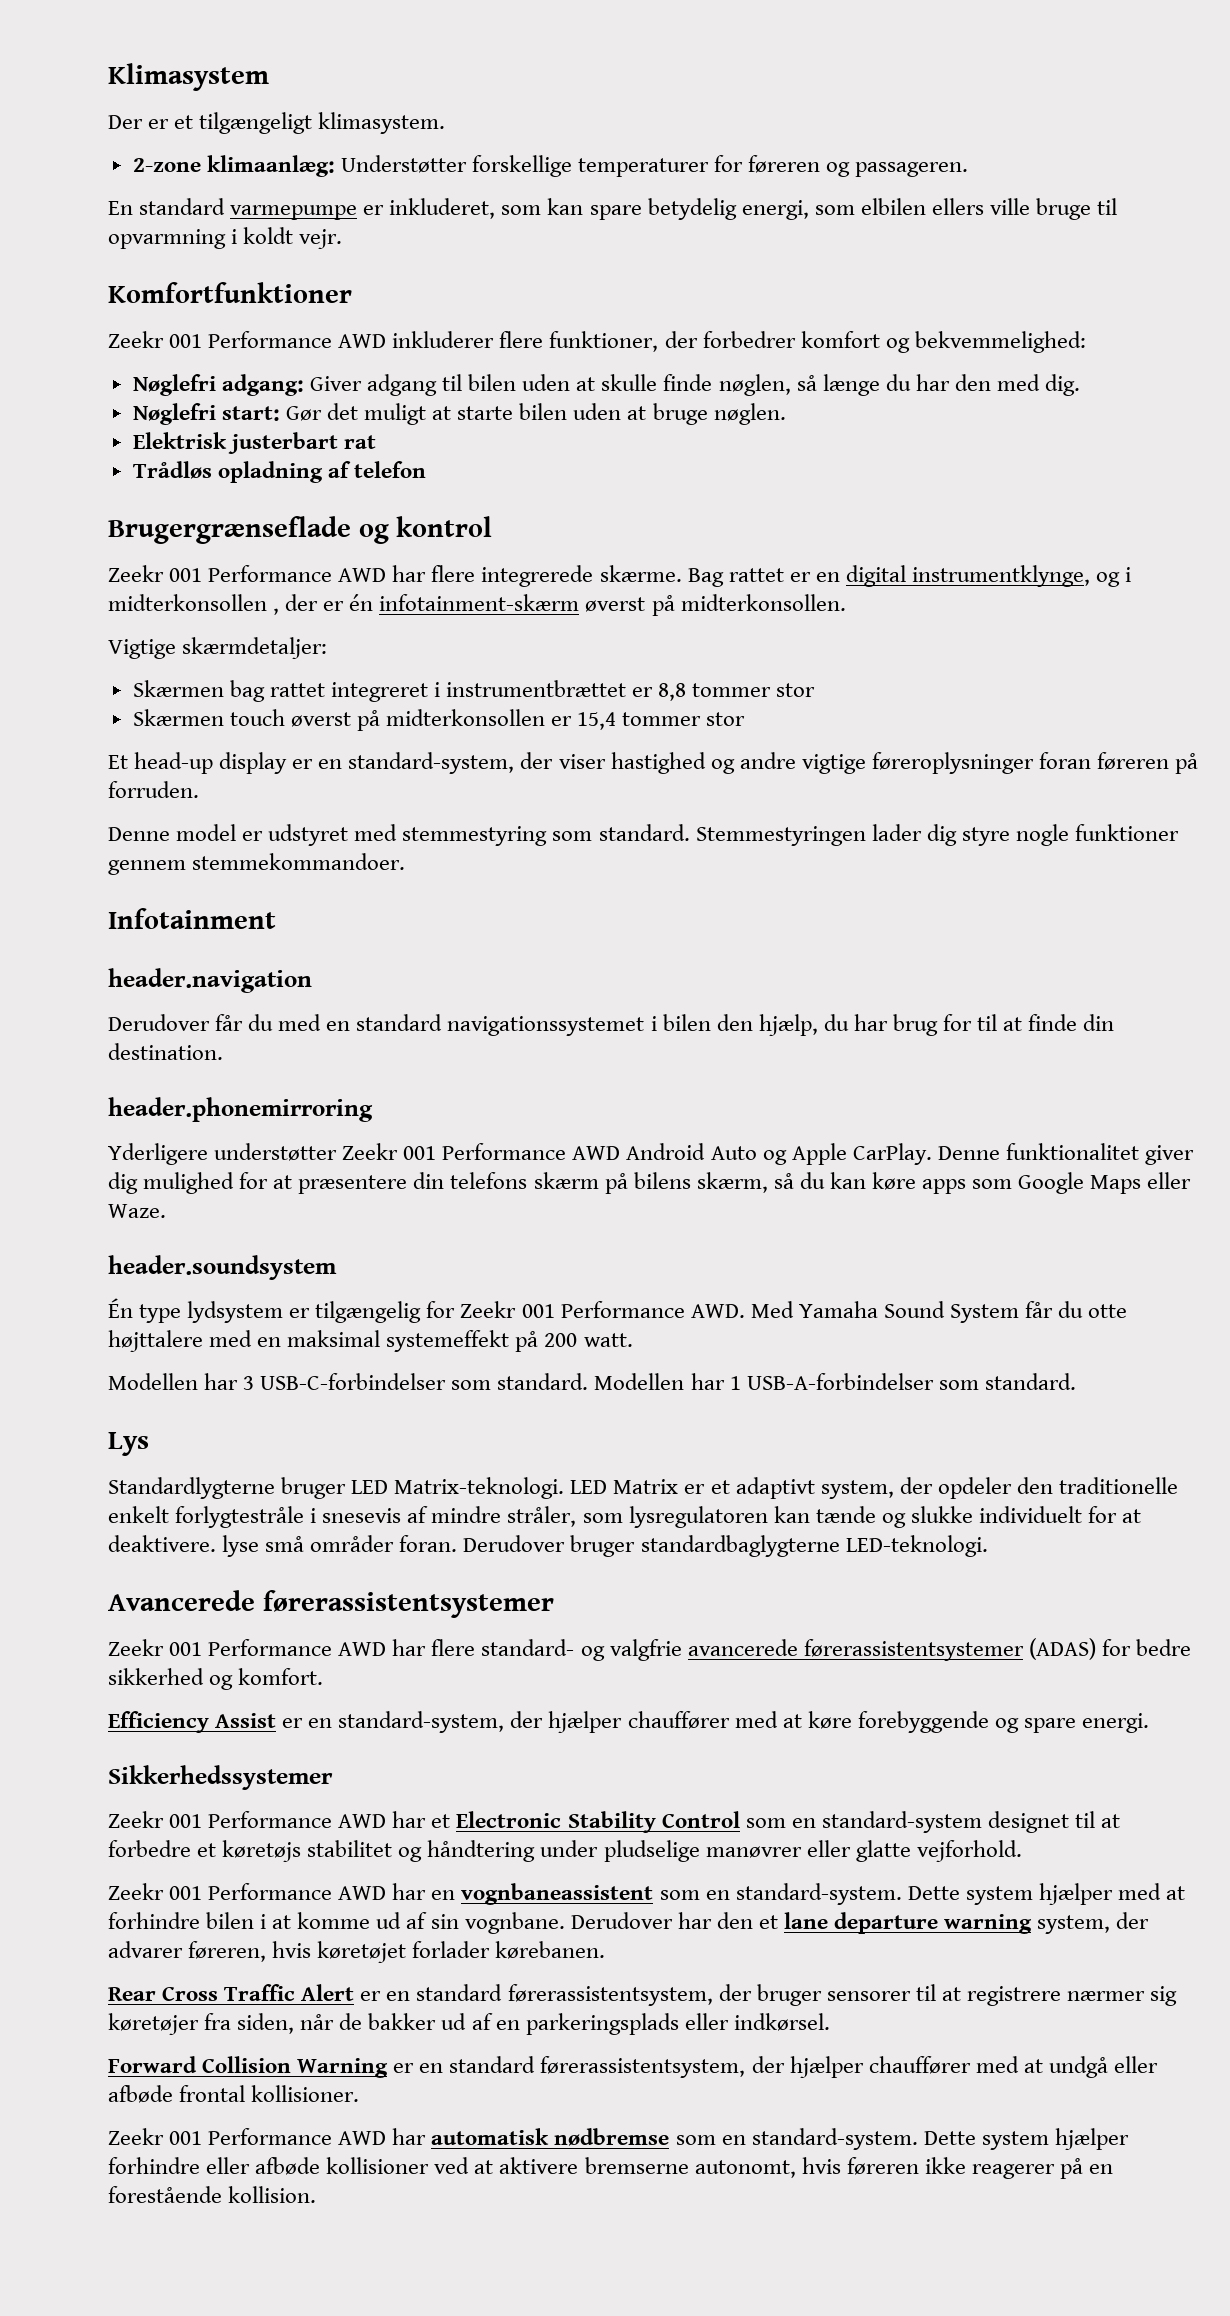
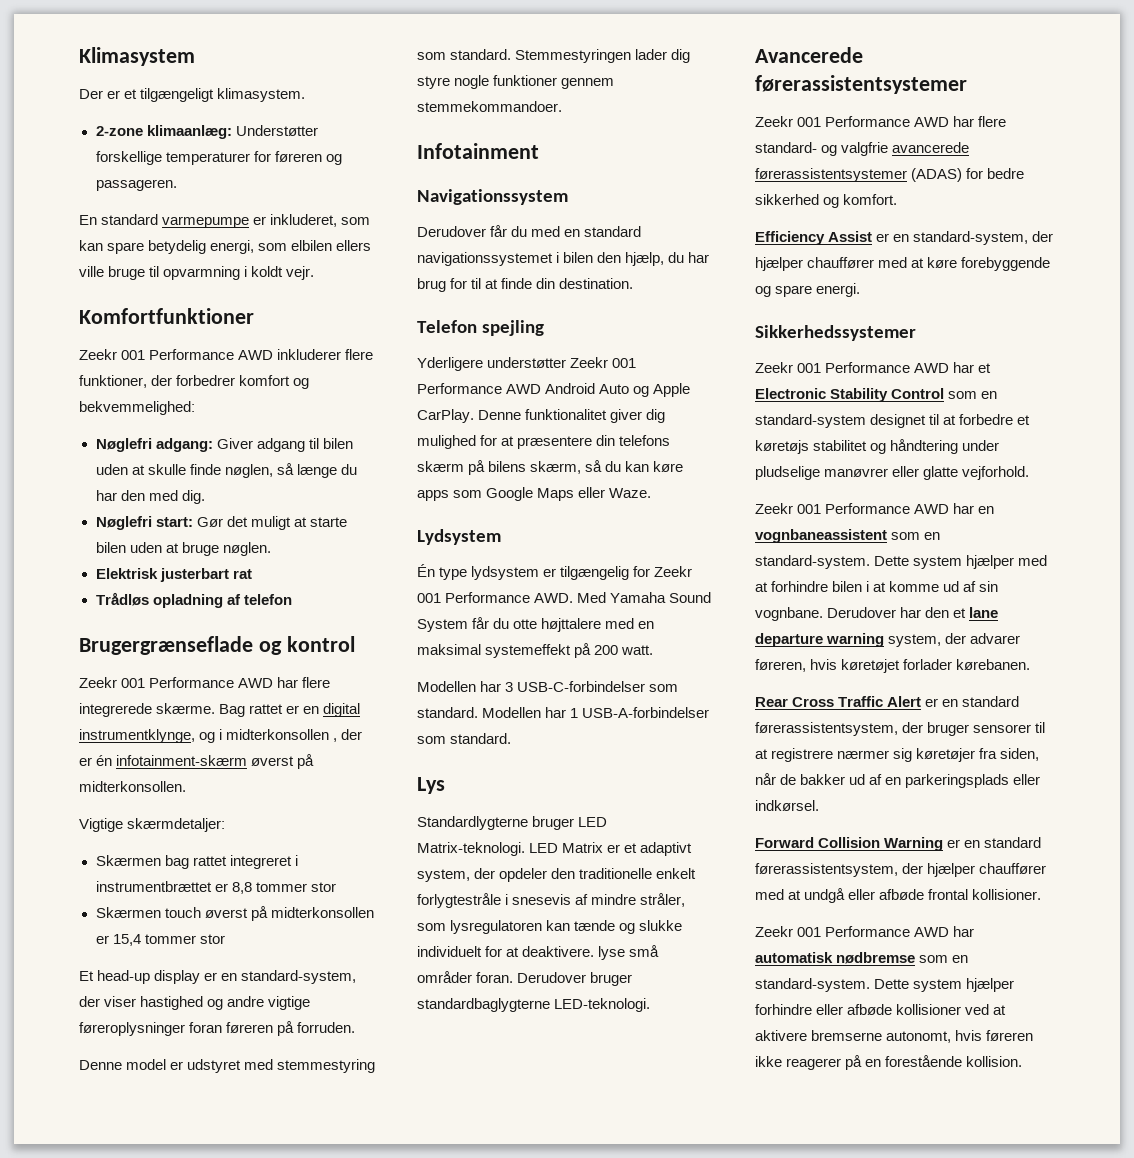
[108,968,312,993] header.navigation -> [417,189,568,205] Navigationssystem
[108,1097,373,1122] header.phonemirroring -> [417,320,544,336] Telefon spejling
[108,1255,337,1280] header.soundsystem -> [417,529,501,545] Lydsystem

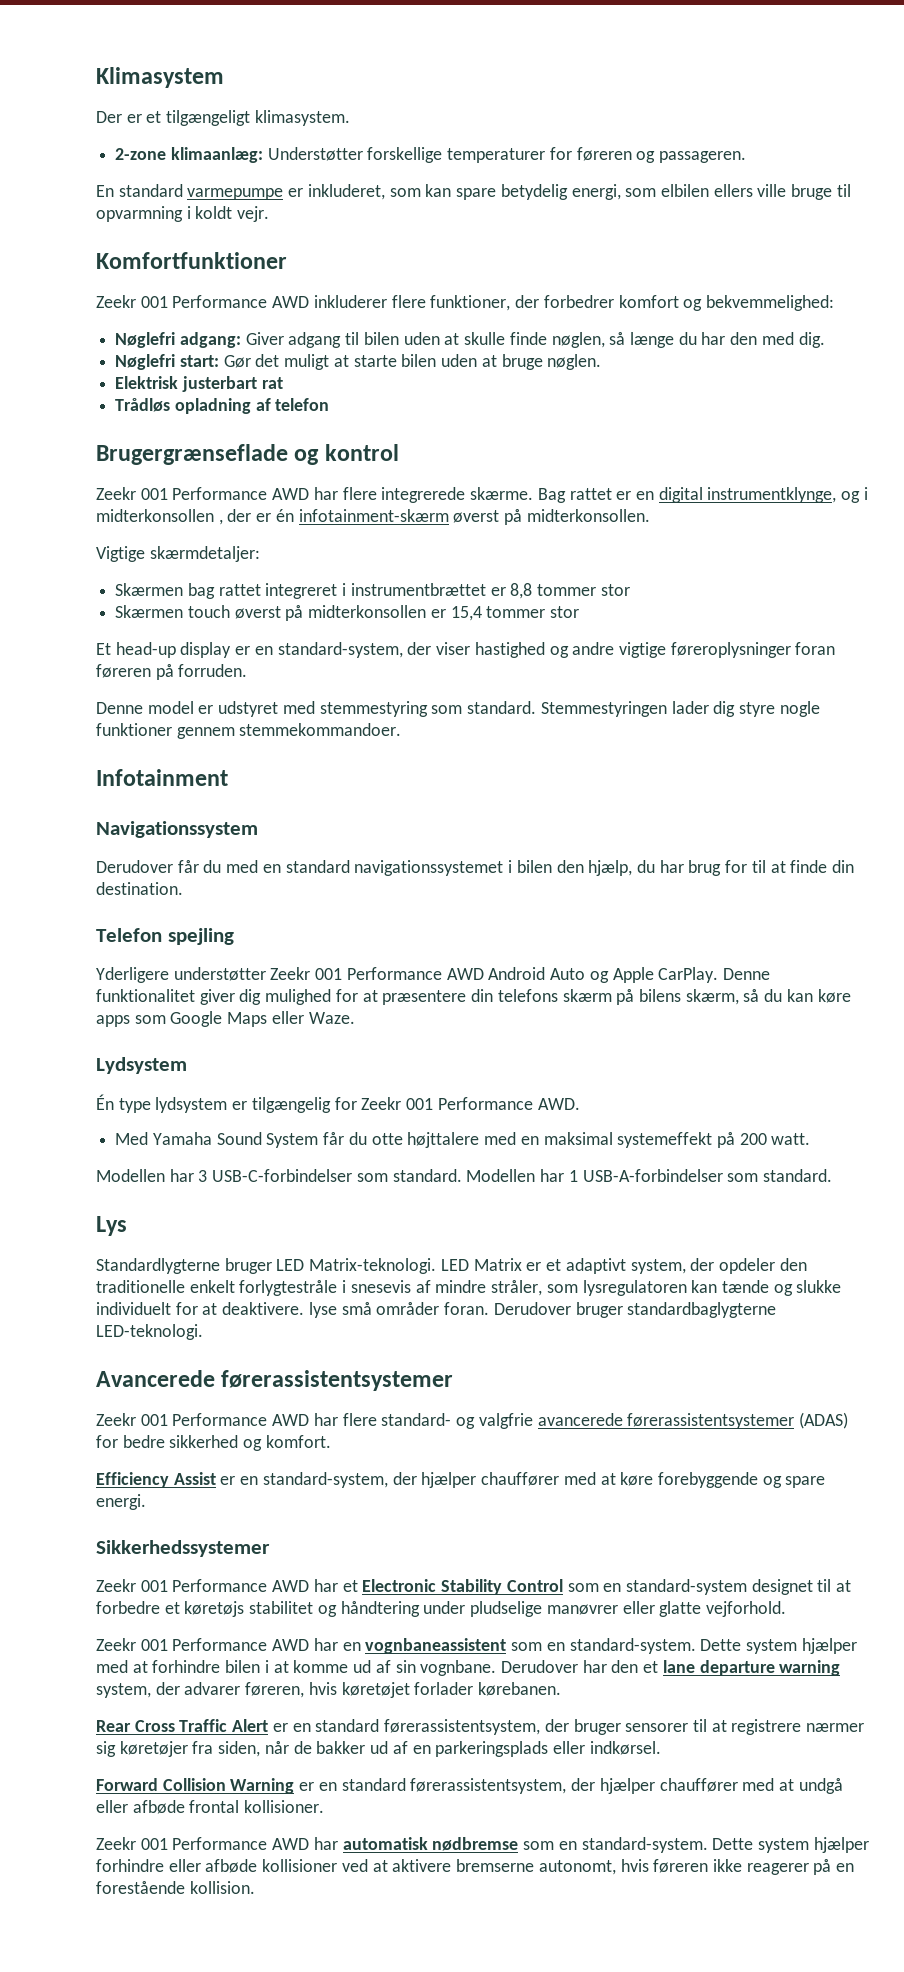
(574, 598) none -> (580, 1104) //

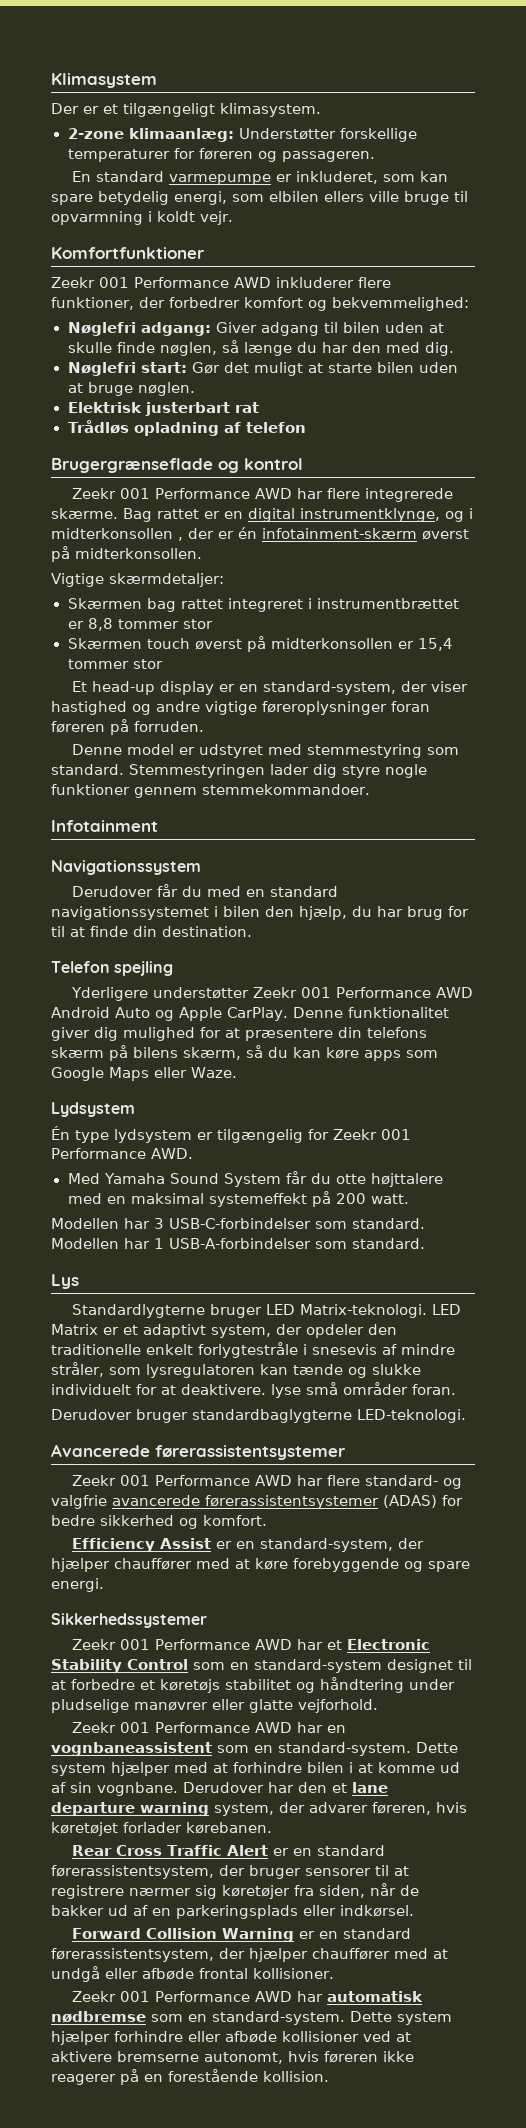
(490, 1308) none -> (456, 1389) //

